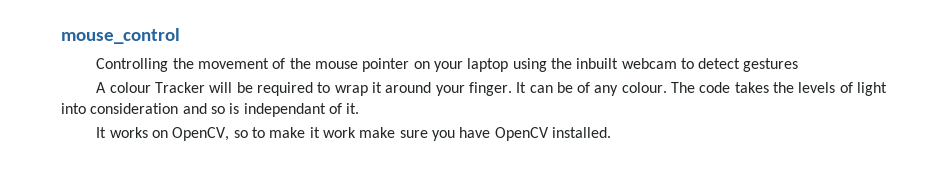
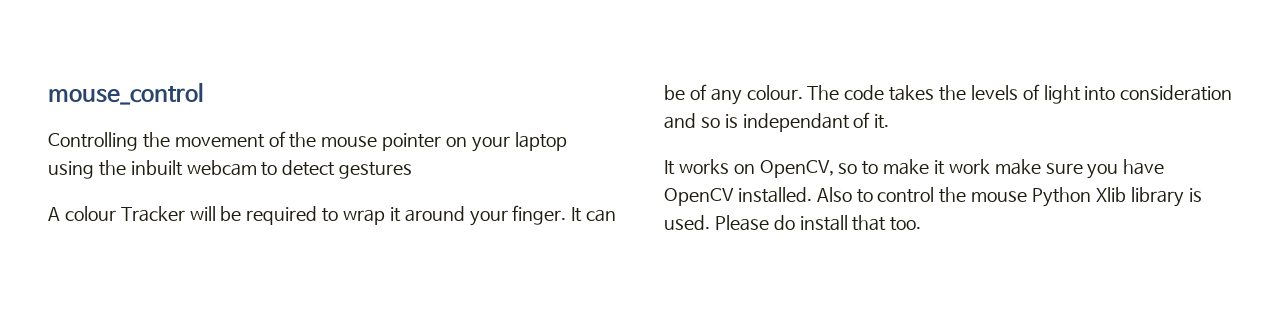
(611, 132) none -> [816,187,1202,207] [664,215,922,231] Also to control the mouse Python Xlib library is used. Please do install that too.

